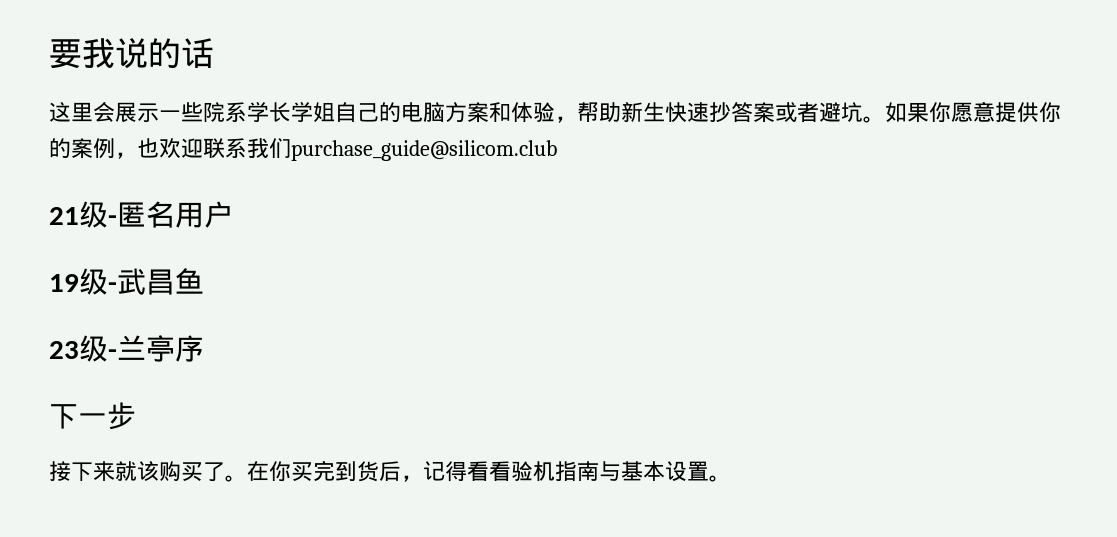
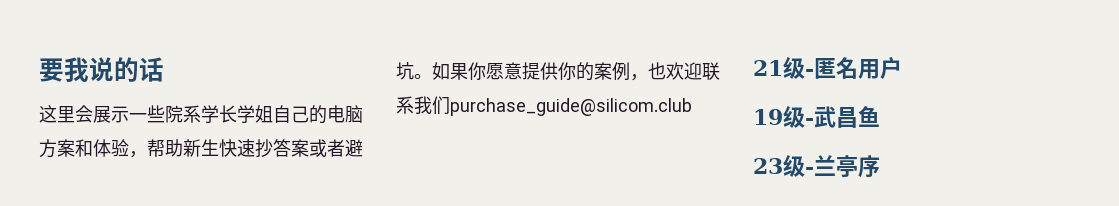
[49,402,136,430] [49,460,731,482] // 下一步 // 接下来就该购买了。在你买完到货后，记得看看验机指南与基本设置。 -> (880, 166) none

